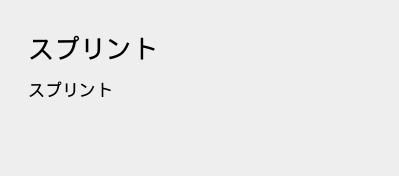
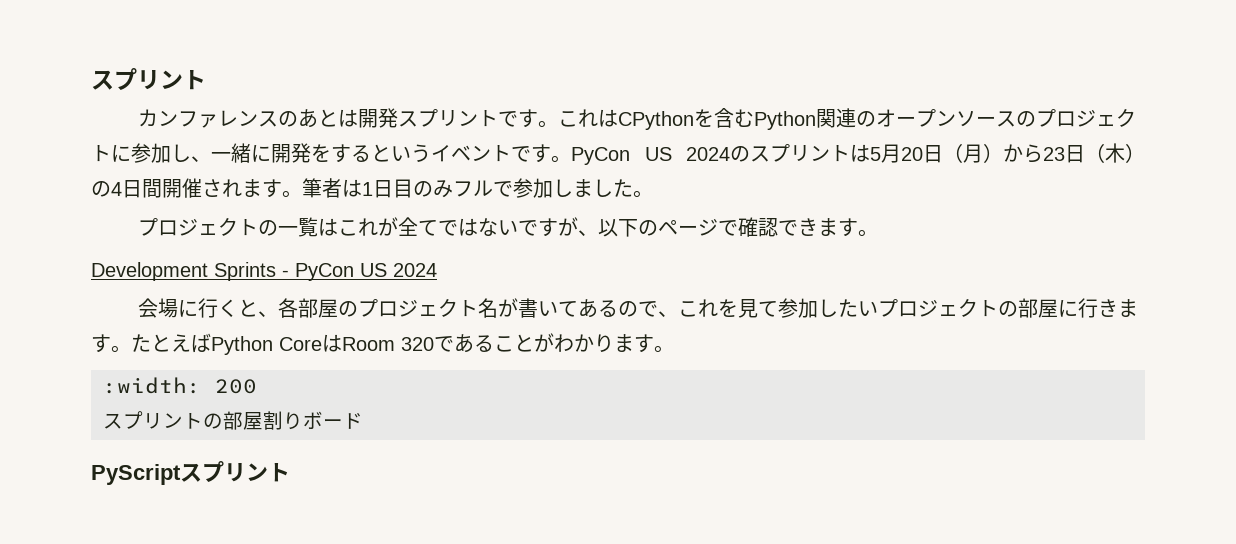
(158, 48) none -> [138,108,1137,130] [91,143,1145,165] [91,178,653,198] [138,217,879,237] [91,262,437,281] [138,298,1139,318] [91,333,674,355] [103,377,257,394] [103,411,363,430] [91,464,181,485] カンファレンスのあとは開発スプリントです。これはCPythonを含むPython関連のオープンソースのプロジェクトに参加し、一緒に開発をするというイベントです。PyCon US 2024のスプリントは5月20日（月）から23日（木）の4日間開催されます。筆者は1日目のみフルで参加しました。 // プロジェクトの一覧はこれが全てではないですが、以下のページで確認できます。 // Development Sprints - PyCon US 2024 // 会場に行くと、各部屋のプロジェクト名が書いてあるので、これを見て参加したいプロジェクトの部屋に行きます。たとえばPython CoreはRoom 320であることがわかります。 // :width: 200 // スプリントの部屋割りボード // PyScript

